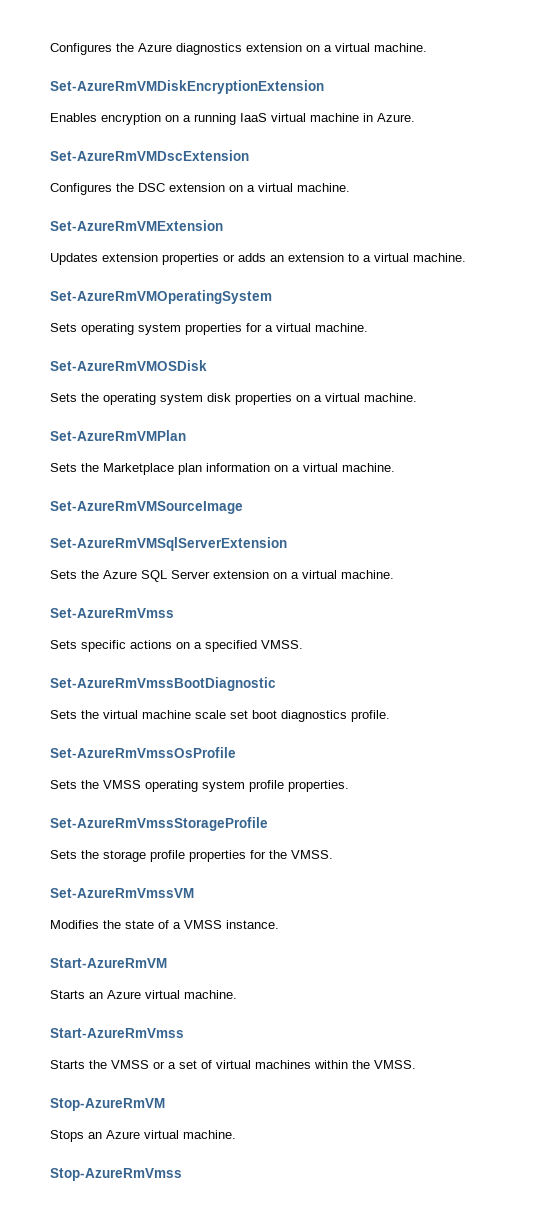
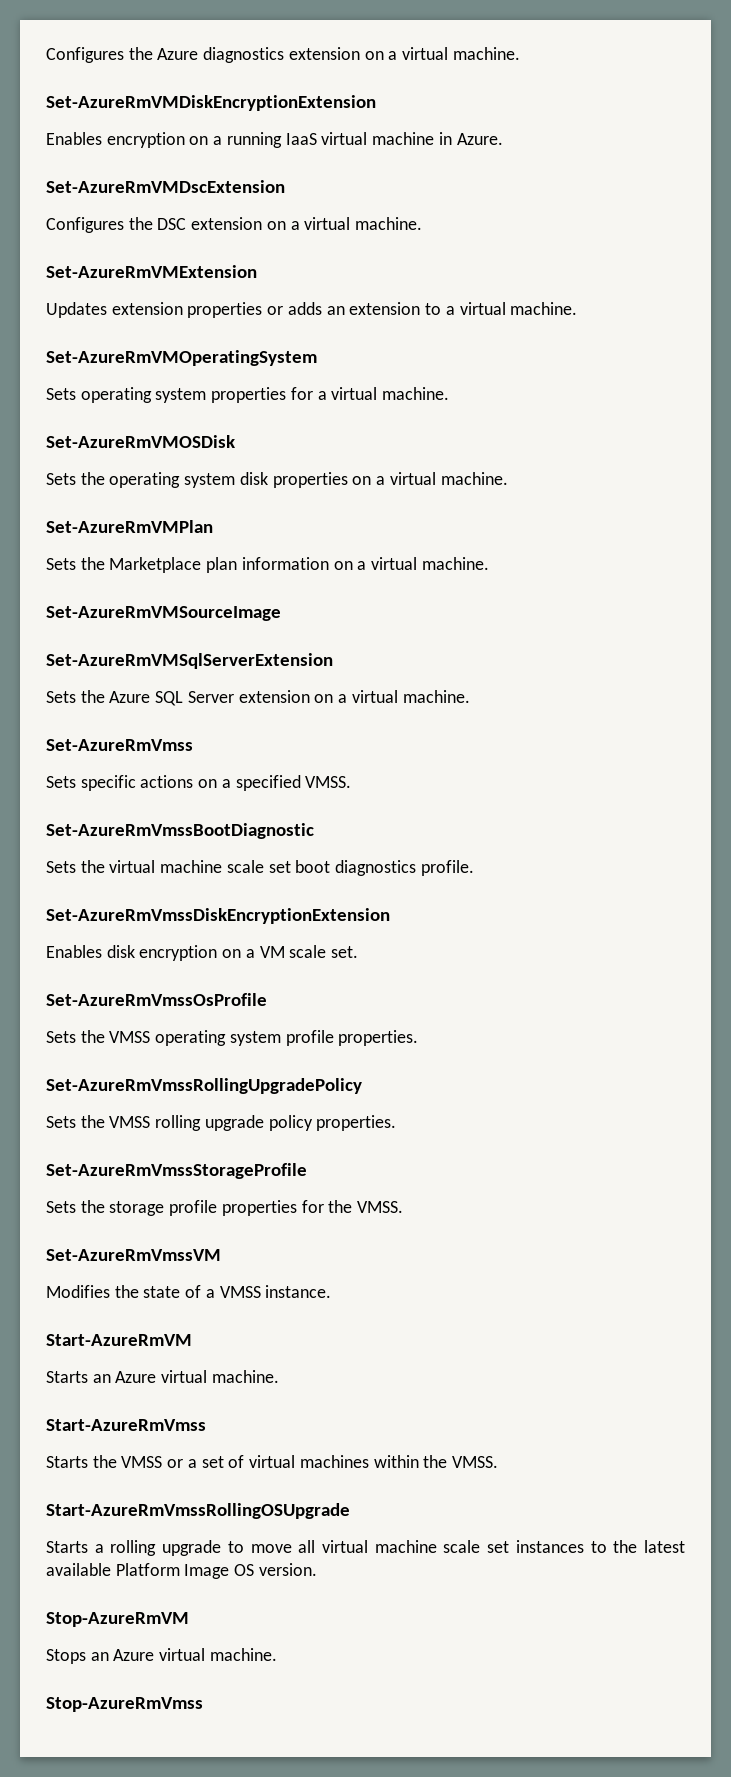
(390, 716) none -> [46,908,390,924] [46,945,359,961] // Set-AzureRmVmssDiskEncryptionExtension // Enables disk encryption on a VM scale set.
(349, 786) none -> [46,1078,362,1094] [46,1115,397,1131] // Set-AzureRmVmssRollingUpgradePolicy // Sets the VMSS rolling upgrade policy properties.
(416, 1064) none -> [46,1503,350,1519] [46,1540,685,1556] [46,1563,317,1579] // Start-AzureRmVmssRollingOSUpgrade // Starts a rolling upgrade to move all virtual machine scale set instances to the latest available Platform Image OS version.

